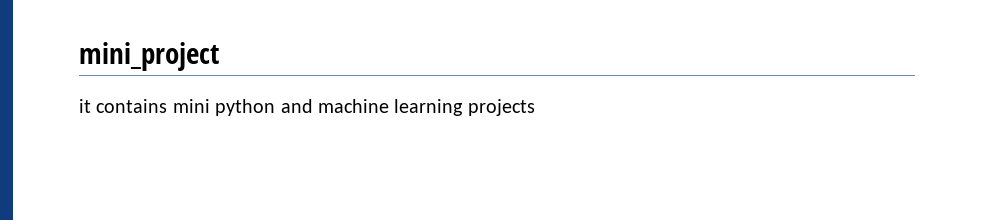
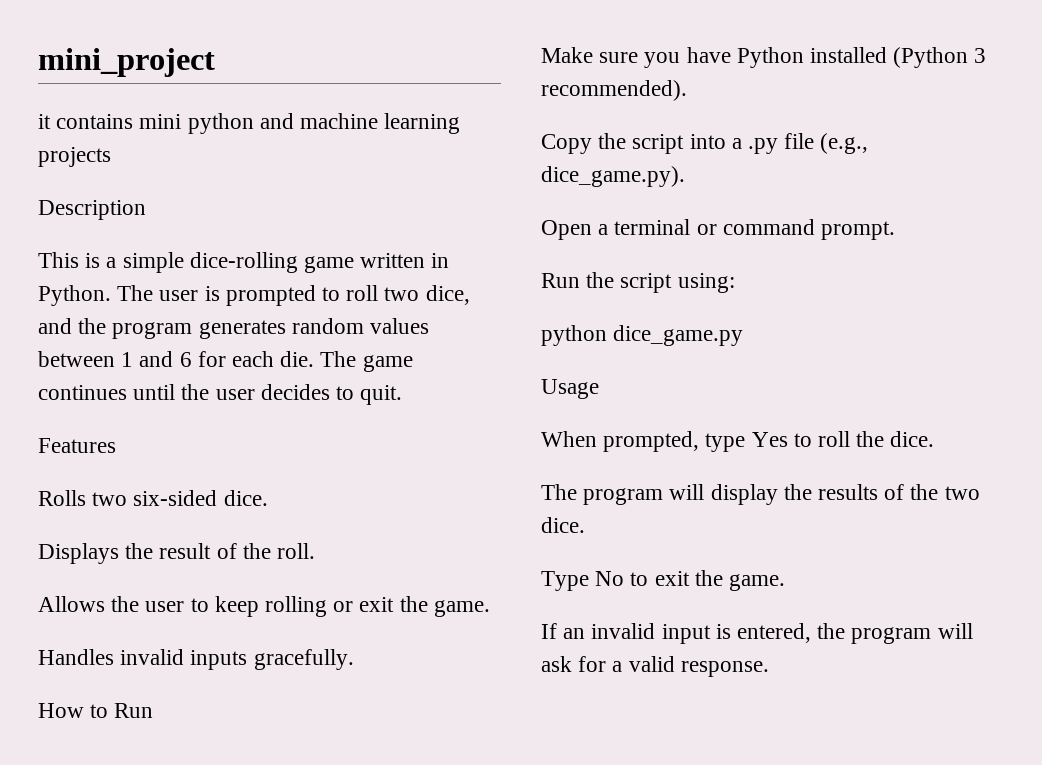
(535, 107) none -> [38,200,146,220] [38,252,450,273] [38,285,470,306] [38,318,430,339] [38,351,413,372] [38,384,403,405] [38,438,116,453] [38,490,268,506] [38,543,316,564] [38,596,490,617] [38,649,354,670] [38,703,154,718] [541,47,987,68] [541,80,687,101] [541,133,869,154] [541,166,685,187] [541,219,896,240] [541,272,735,293] [541,325,744,346] [541,379,599,399] [541,431,935,452] [541,484,980,505] [541,517,585,533] [541,570,786,591] [541,623,973,644] [541,656,769,677] // Description // This is a simple dice-rolling game written in Python. The user is prompted to roll two dice, and the program generates random values between 1 and 6 for each die. The game continues until the user decides to quit. // Features // Rolls two six-sided dice. // Displays the result of the roll. // Allows the user to keep rolling or exit the game. // Handles invalid inputs gracefully. // How to Run // Make sure you have Python installed (Python 3 recommended). // Copy the script into a .py file (e.g., dice_game.py). // Open a terminal or command prompt. // Run the script using: // python dice_game.py // Usage // When prompted, type Yes to roll the dice. // The program will display the results of the two dice. // Type No to exit the game. // If an invalid input is entered, the program will ask for a valid response.

